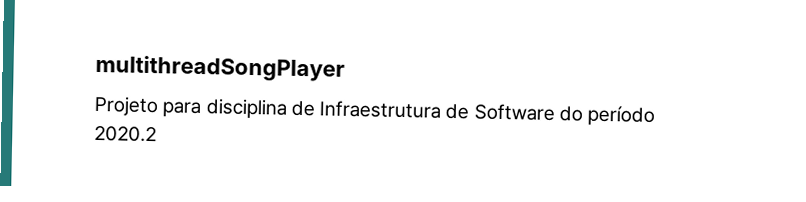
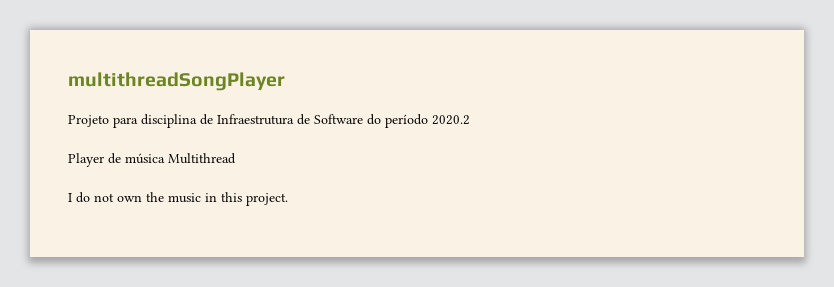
(157, 134) none -> [68,153,236,167] [68,192,288,206] // Player de música Multithread // I do not own the music in this project.

